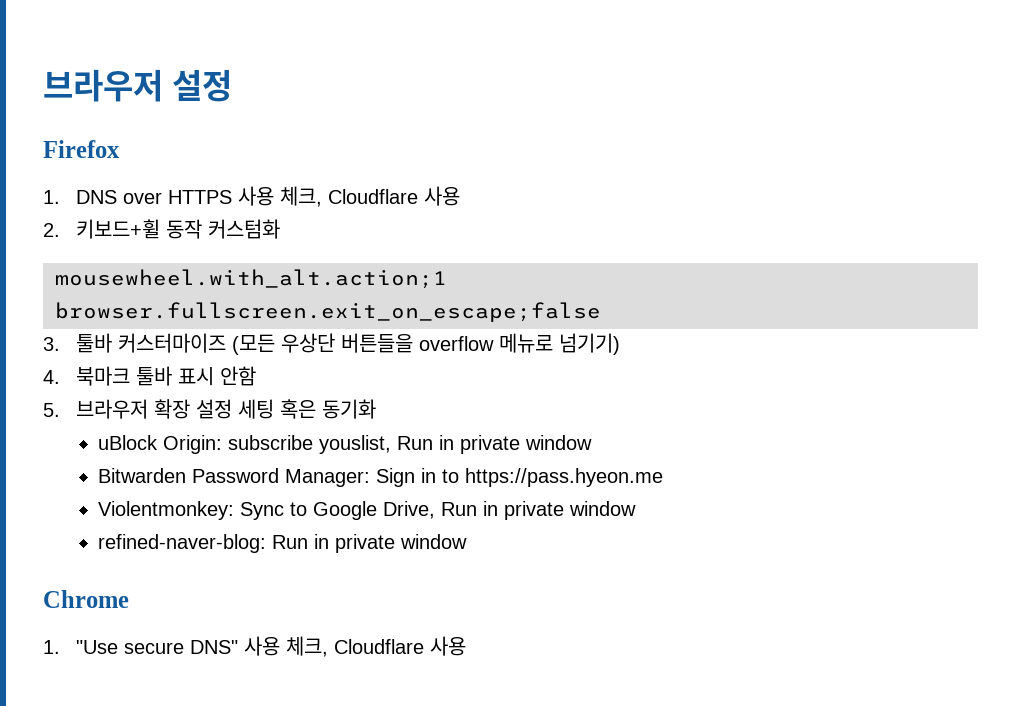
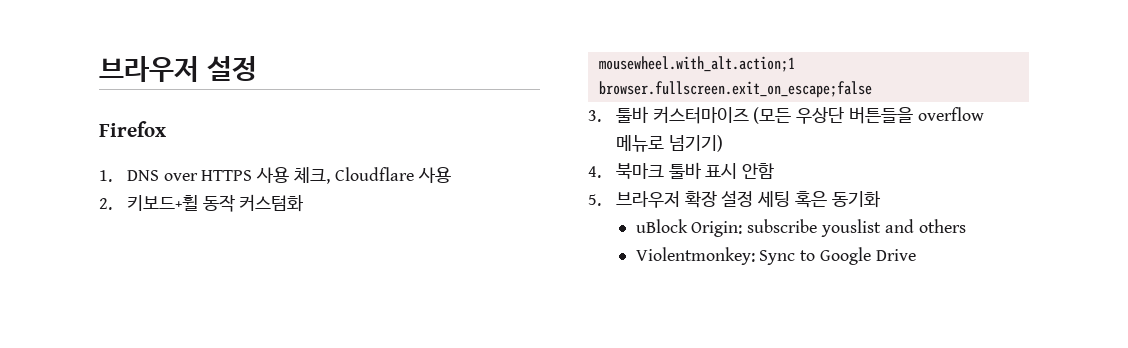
[319,435,593,454] [98,468,664,487] [98,501,637,520] [98,534,468,553] [43,590,129,608] [43,636,467,657] youslist, Run in private window // Bitwarden Password Manager: Sign in to https://pass.hyeon.me // Violentmonkey: Sync to Google Drive, Run in private window // refined-naver-blog: Run in private window // Chrome // 1. "Use secure DNS" 사용 체크, Cloudflare 사용 -> [821,219,966,237] [635,247,916,265] youslist and others // Violentmonkey: Sync to Google Drive

